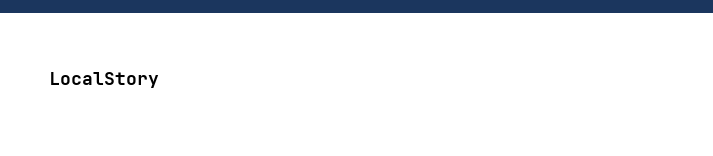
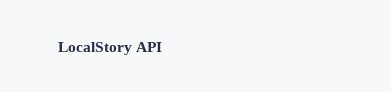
(159, 80) none -> [136,42,163,52] API

